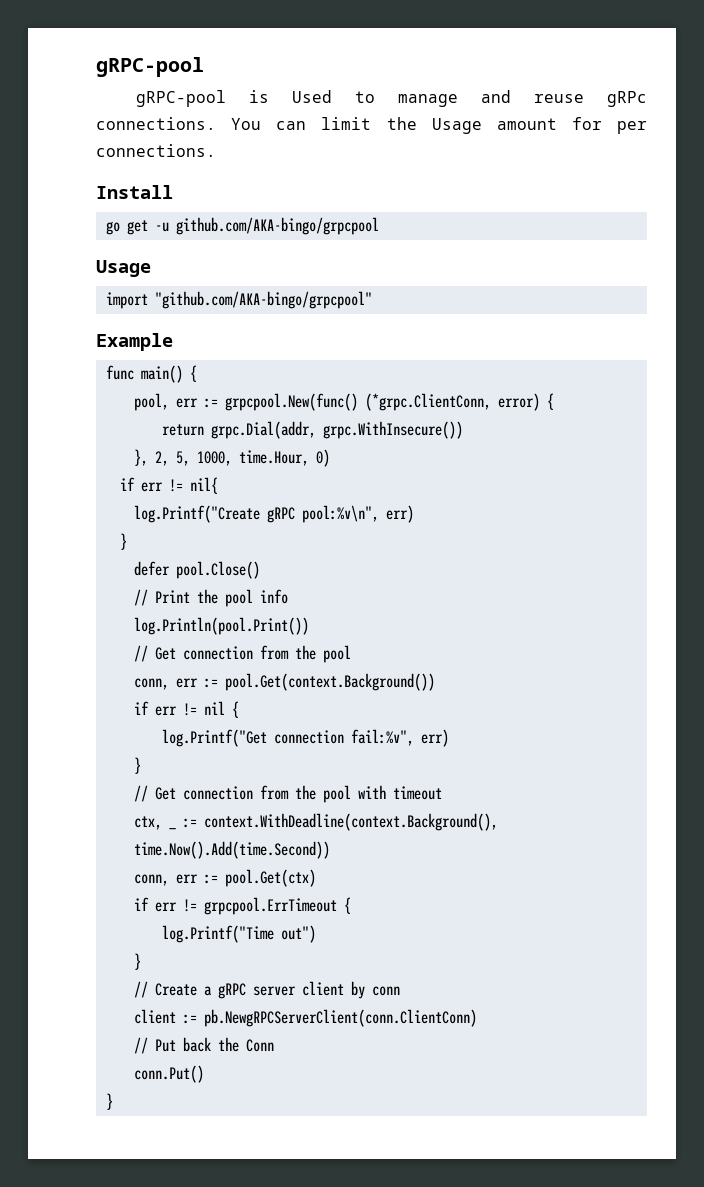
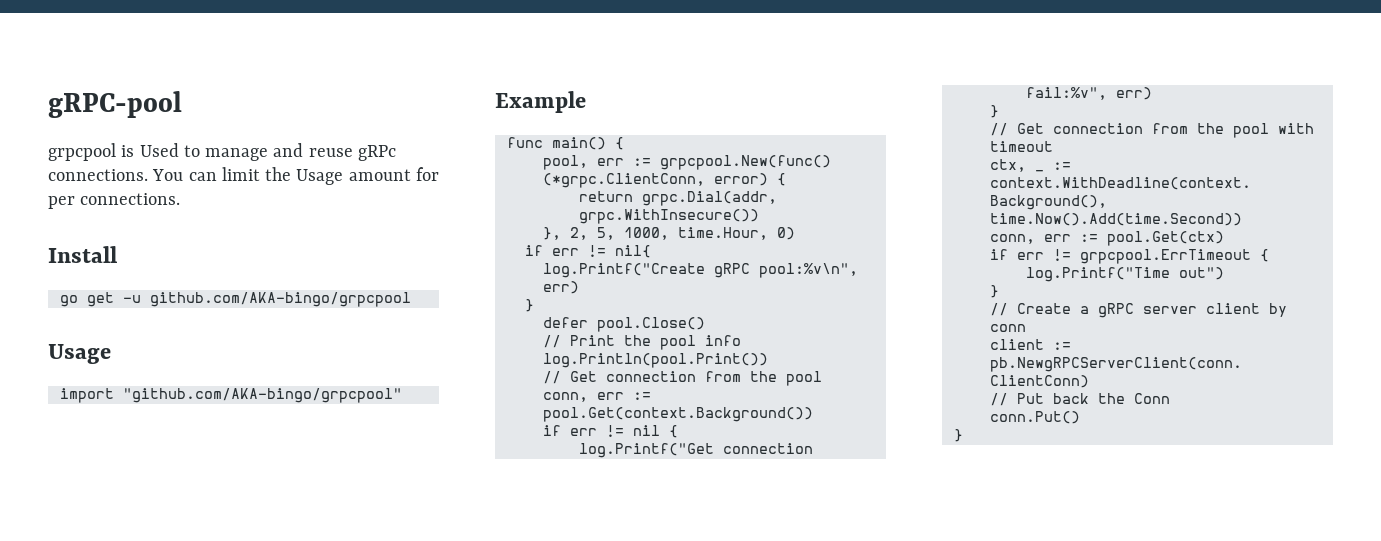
[136,90,227,107] gRPC-pool -> [48,143,116,161] grpcpool

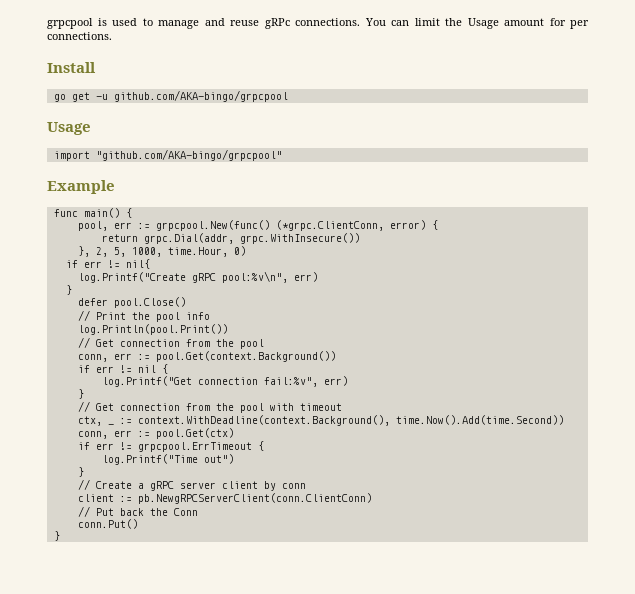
[48,91,182,118] gRPC-pool // -> (47, 23) none
[139,143,179,157] Used -> [112,18,137,26] used

